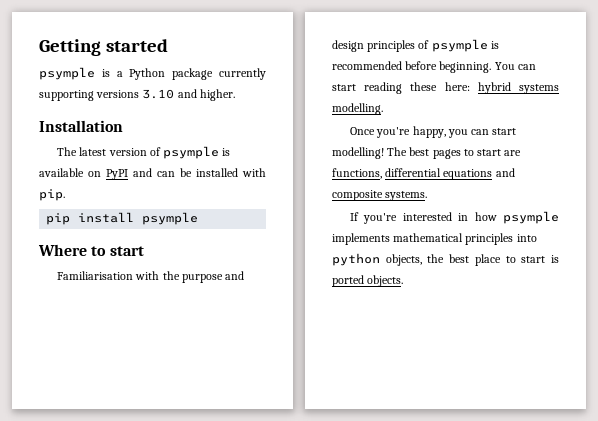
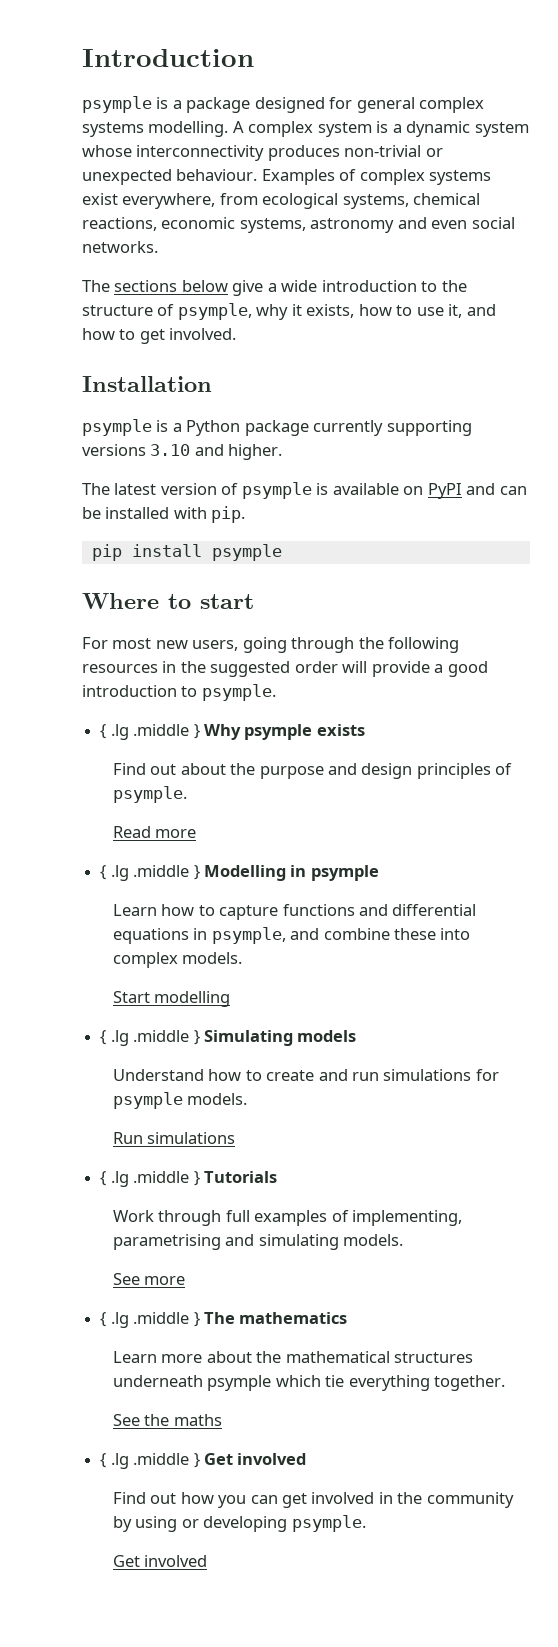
[39,39,168,56] Getting started -> [82,49,254,67] [82,96,485,113] [82,121,529,137] [82,145,443,161] [82,169,492,185] [82,193,481,209] [82,217,515,233] [82,241,158,253] [82,280,467,296] [82,303,496,320] [82,328,237,344] [82,376,212,392] Introduction // psymple is a package designed for general complex systems modelling. A complex system is a dynamic system whose interconnectivity produces non-trivial or unexpected behaviour. Examples of complex systems exist everywhere, from ecological systems, chemical reactions, economic systems, astronomy and even social networks. // The sections below give a wide introduction to the structure of psymple, why it exists, how to use it, and how to get involved. // Installation
[39,120,123,132] // Installation -> (283, 452) none
[57,271,160,280] Familiarisation with -> [82,637,460,653] [82,661,488,677] [82,684,276,701] [100,724,365,740] [112,763,226,775] For most new users, going through the following resources in the suggested order will provide a good introduction to psymple. // { .lg .middle } Why psymple exists // Find out about
[431,39,499,52] [332,61,536,73] [332,82,559,94] [332,103,383,115] [350,126,517,138] [332,147,522,159] [332,168,515,180] [332,190,428,201] [350,211,559,224] [332,233,537,245] [332,253,559,266] [332,275,404,287] psymple is recommended before beginning. You can start reading these here: hybrid systems modelling. // Once you're happy, you can start modelling! The best pages to start are functions, differential equations and composite systems. // If you're interested in how psymple implements mathematical principles into python objects, the best place to start is ported objects. -> [112,786,187,803] [112,826,197,838] [100,865,379,881] [112,904,477,920] [112,927,471,944] [112,952,243,968] [112,991,231,1007] [100,1030,357,1046] [112,1069,499,1081] [112,1092,248,1109] [112,1132,236,1144] [100,1171,277,1187] [112,1210,462,1226] [112,1234,404,1250] [112,1273,186,1285] [100,1312,348,1328] [112,1351,473,1363] [112,1375,505,1391] [112,1414,222,1426] [100,1453,307,1469] [112,1492,514,1508] [112,1515,366,1532] [112,1555,208,1567] psymple. // Read more // { .lg .middle } Modelling in psymple // Learn how to capture functions and differential equations in psymple, and combine these into complex models. // Start modelling // { .lg .middle } Simulating models // Understand how to create and run simulations for psymple models. // Run simulations // { .lg .middle } Tutorials // Work through full examples of implementing, parametrising and simulating models. // See more // { .lg .middle } The mathematics // Learn more about the mathematical structures underneath psymple which tie everything together. // See the maths // { .lg .middle } Get involved // Find out how you can get involved in the community by using or developing psymple. // Get involved

